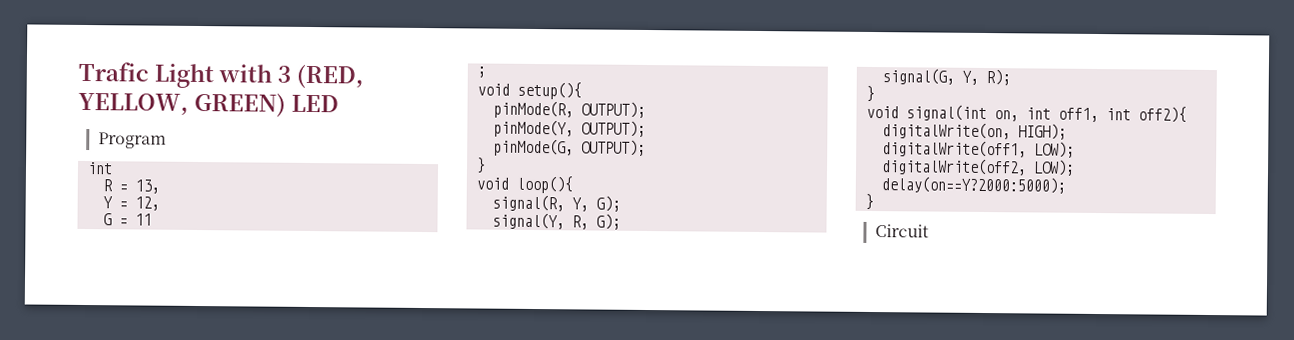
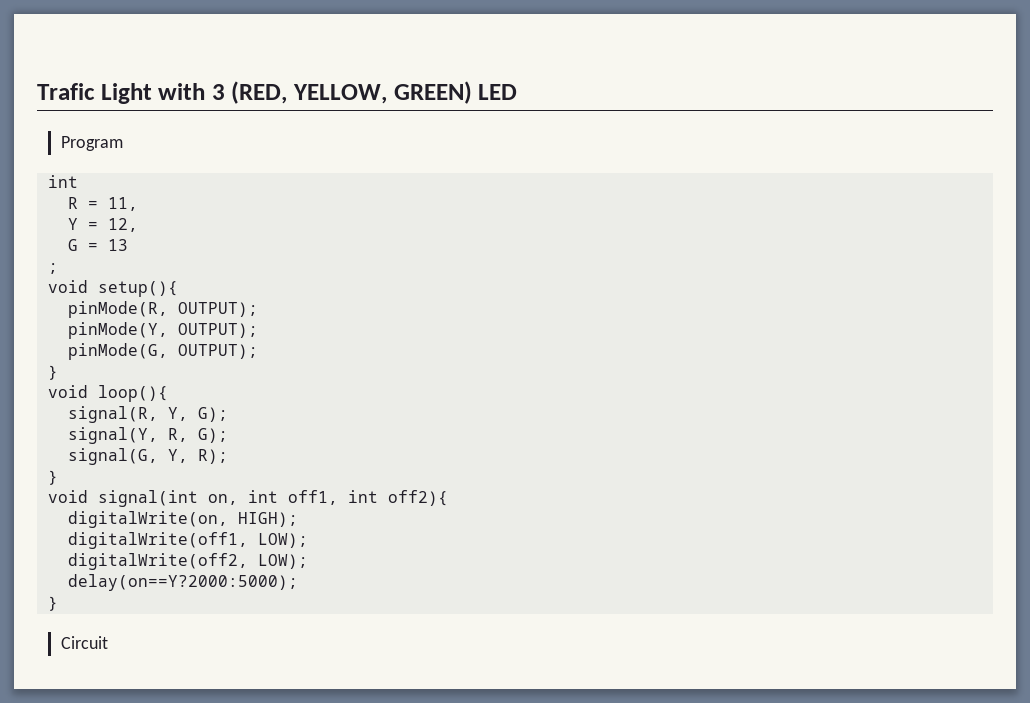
[134,179,160,194] 13, -> [107,197,138,211] 11,
[134,213,152,226] 11 -> [107,239,128,251] 13

